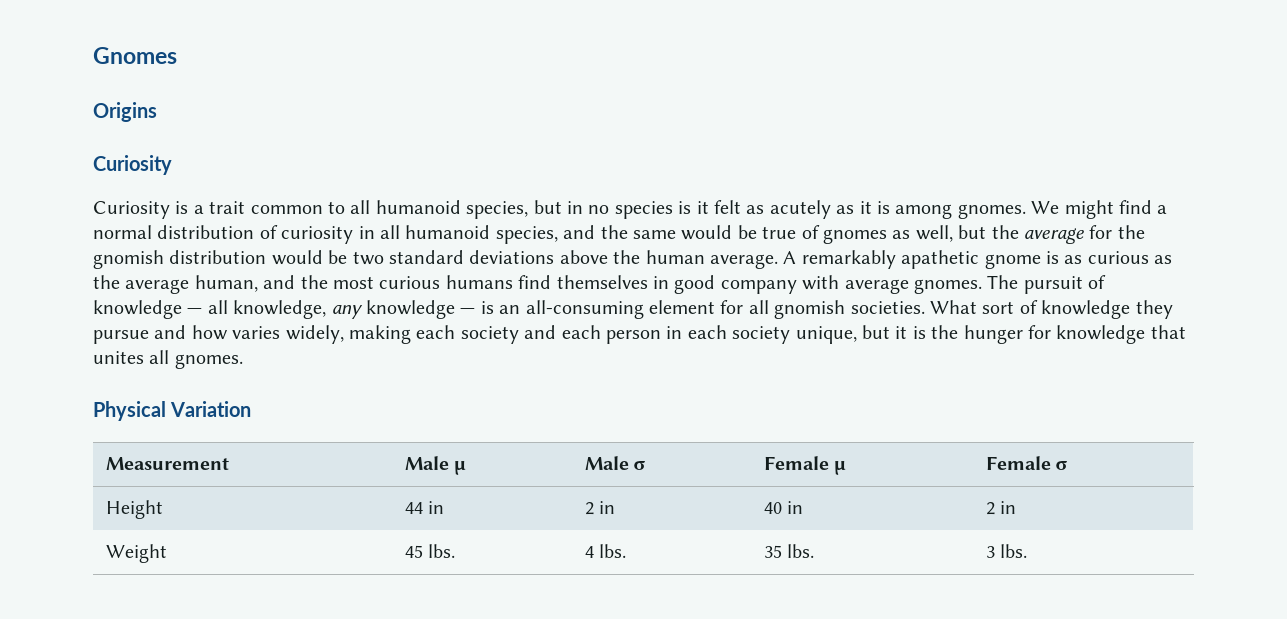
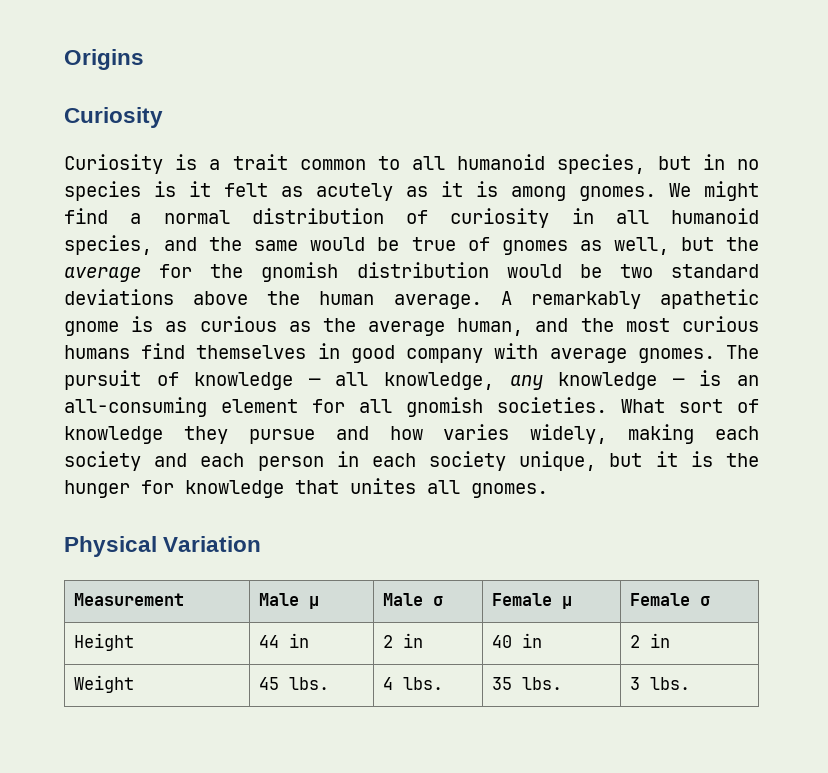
[93,47,177,64] Gnomes // -> (64, 59) none

